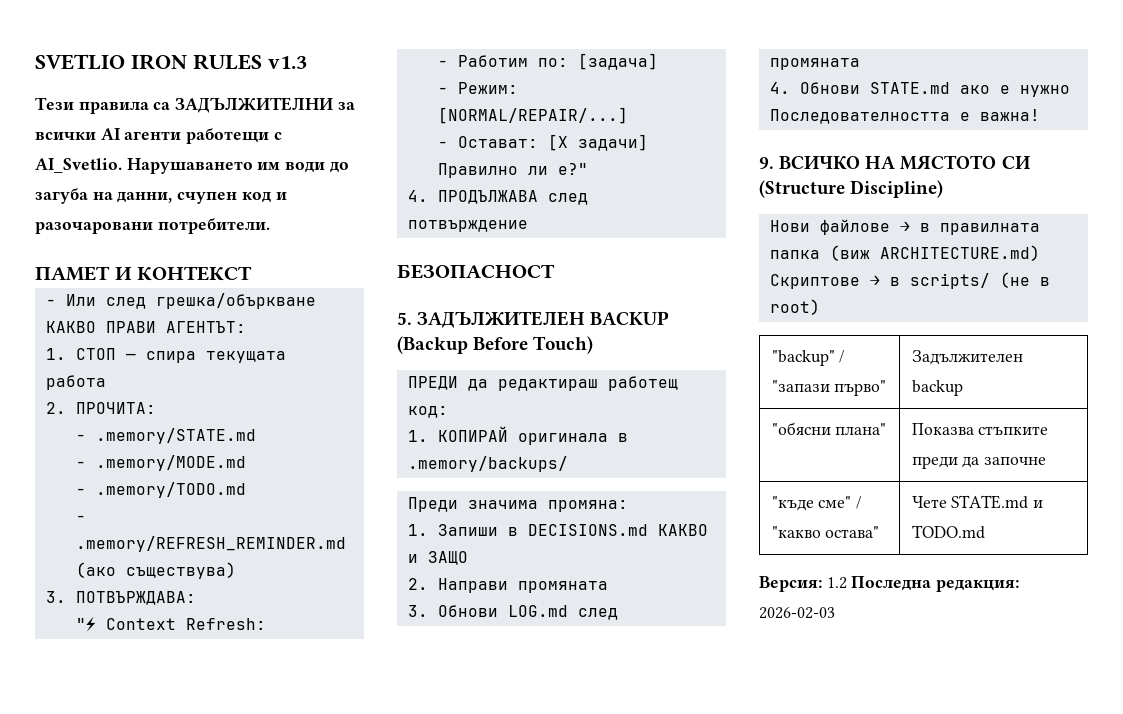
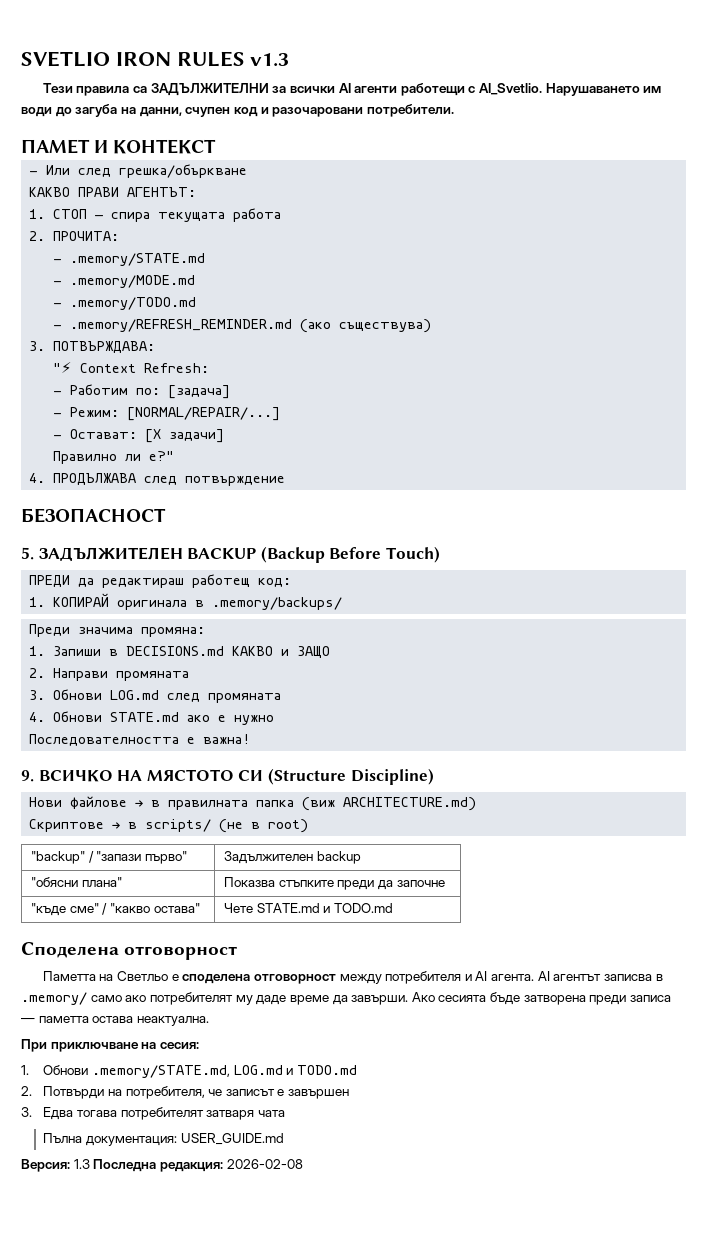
(985, 532) none -> [21,942,238,960] [42,971,663,984] [21,992,672,1005] [21,1016,209,1026] [21,1039,199,1052] [21,1065,357,1078] [21,1086,350,1099] [21,1107,285,1120] [43,1133,284,1146] // Споделена отговорност // Паметта на Светльо е споделена отговорност между потребителя и AI агента. AI агентът записва в .memory/ само ако потребителят му даде време да завърши. Ако сесията бъде затворена преди записа — паметта остава неактуална. // При приключване на сесия: // 1. Обнови .memory/STATE.md, LOG.md и TODO.md // 2. Потвърди на потребителя, че записът е завършен // 3. Едва тогава потребителят затваря чата // Пълна документация: USER_GUIDE.md
[826,577,847,589] 1.2 -> [73,1159,90,1169] 1.3
[759,607,835,619] 2026-02-03 -> [226,1159,303,1169] 2026-02-08

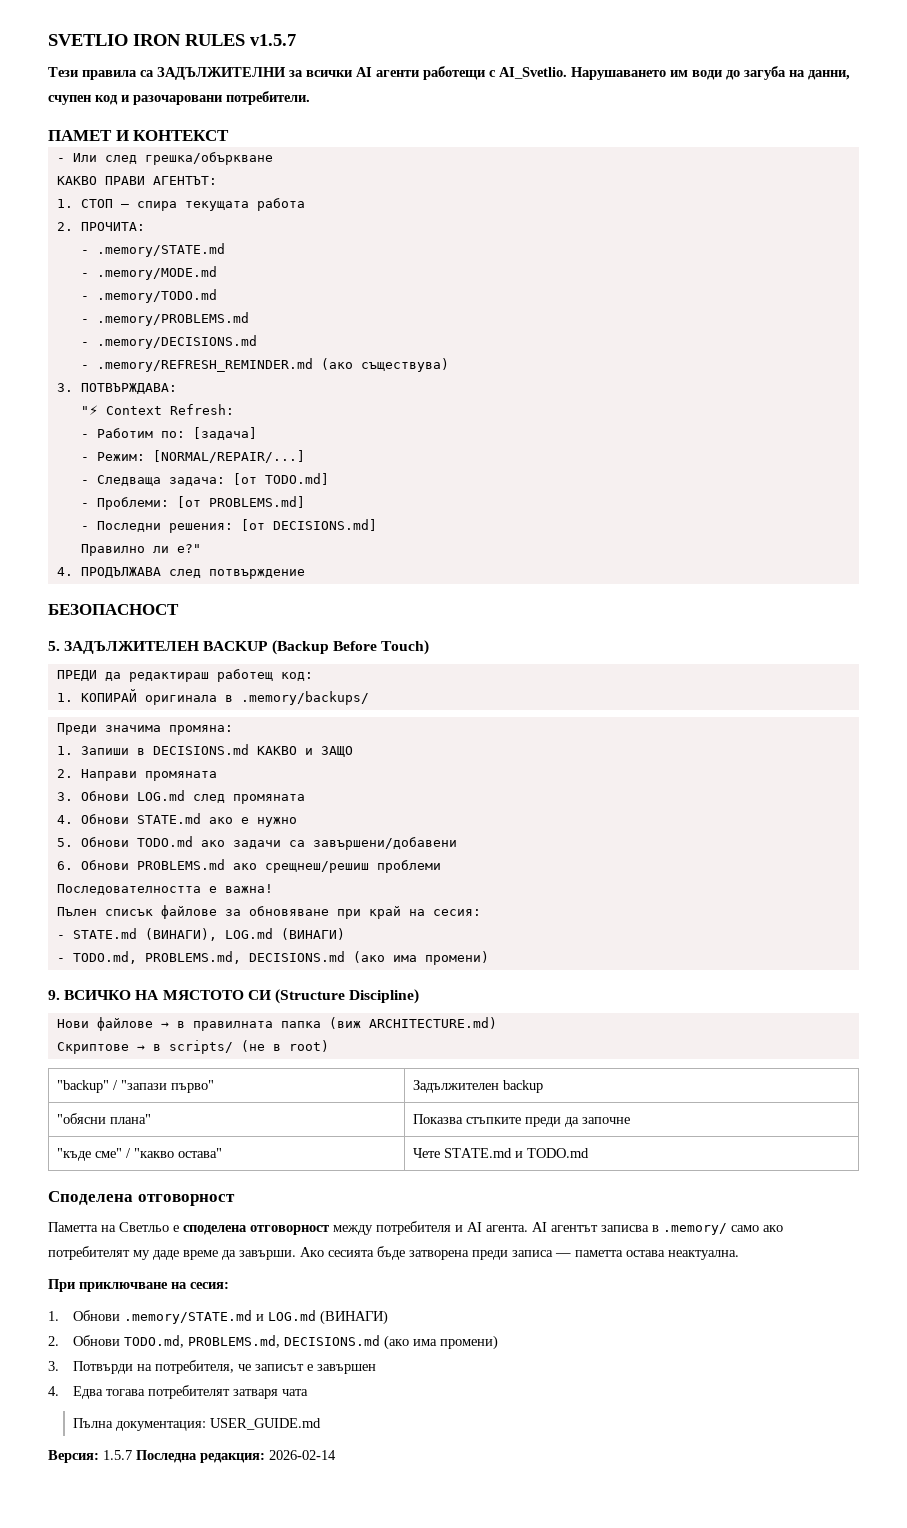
[250,53,290,67] v1.3 -> [250,34,296,46] v1.5.7
(197, 303) none -> [80,312,249,326] [80,335,257,349] // - .memory/PROBLEMS.md // - .memory/DECISIONS.md
[70,429,225,443] Остават: [X задачи] -> [96,473,329,486] [80,496,305,510] [80,519,377,533] Следваща задача: [от TODO.md] // - Проблеми: [от PROBLEMS.md] // - Последни решения: [от DECISIONS.md]
[29,734,251,746] Последователността е важна! -> [56,836,457,850] [56,859,441,873] [56,884,273,895] [56,905,481,919] [56,928,345,941] [56,951,489,965] 5. Обнови TODO.md ако задачи са завършени/добавени // 6. Обнови PROBLEMS.md ако срещнеш/решиш проблеми // Последователността е важна! // Пълен списък файлове за обновяване при край на сесия: // - STATE.md (ВИНАГИ), LOG.md (ВИНАГИ) // - TODO.md, PROBLEMS.md, DECISIONS.md (ако има промени)
[91,1065,357,1078] [21,1086,32,1096] .memory/STATE.md, LOG.md и TODO.md // 2. -> [124,1310,389,1325] [48,1335,499,1350] [48,1361,59,1371] .memory/STATE.md и LOG.md (ВИНАГИ) // 2. Обнови TODO.md, PROBLEMS.md, DECISIONS.md (ако има промени) // 3.
[21,1107,32,1117] 3. -> [48,1386,59,1396] 4.
[73,1159,90,1169] 1.3 -> [103,1450,132,1460] 1.5.7
[226,1159,303,1169] 2026-02-08 -> [269,1450,336,1460] 2026-02-14

